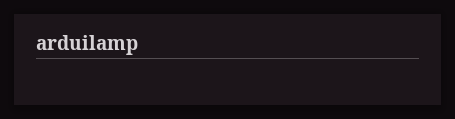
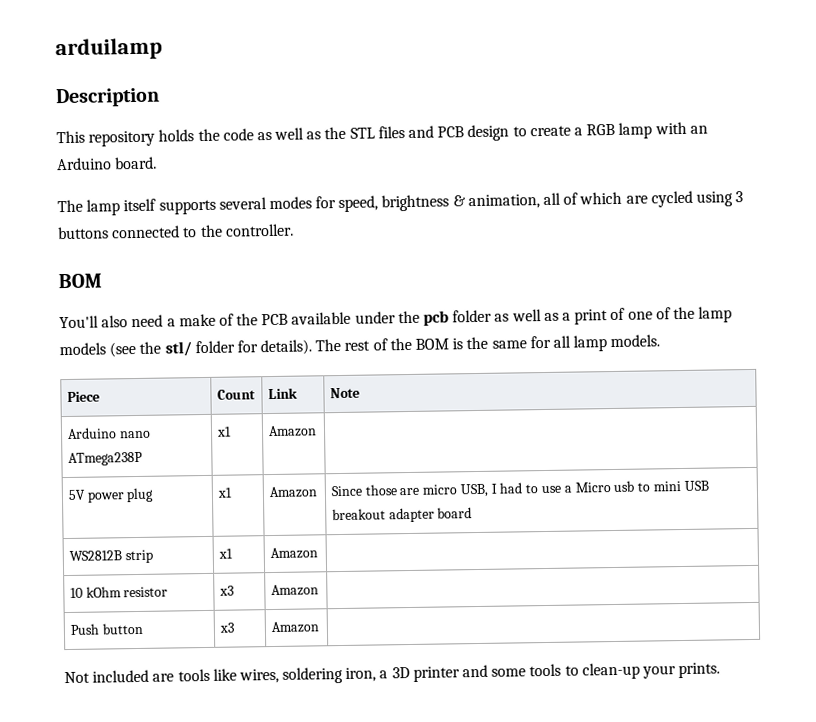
(138, 45) none -> [55,87,160,108] [56,121,708,147] [56,156,158,171] [57,190,744,216] [57,223,294,240] [58,273,102,289] [59,306,733,329] [59,334,661,358] [66,391,100,403] [216,389,256,400] [267,387,298,400] [329,387,360,399] [66,427,151,440] [67,451,143,467] [215,426,232,437] [267,425,317,438] [67,487,155,503] [216,487,232,498] [268,486,317,499] [330,480,709,498] [331,507,473,523] [68,549,153,564] [217,548,233,559] [269,547,318,560] [69,586,169,598] [218,585,234,596] [270,584,319,597] [69,622,143,635] [218,622,234,633] [270,621,319,634] [64,662,721,684] // Description // This repository holds the code as well as the STL files and PCB design to create a RGB lamp with an Arduino board. // The lamp itself supports several modes for speed, brightness & animation, all of which are cycled using 3 buttons connected to the controller. // BOM // You'll also need a make of the PCB available under the pcb folder as well as a print of one of the lamp models (see the stl/ folder for details). The rest of the BOM is the same for all lamp models. // Piece | Count | Link | Note // Arduino nano ATmega238P | x1 | Amazon | // 5V power plug | x1 | Amazon | Since those are micro USB, I had to use a Micro usb to mini USB breakout adapter board // WS2812B strip | x1 | Amazon | // 10 kOhm resistor | x3 | Amazon | // Push button | x3 | Amazon | // Not included are tools like wires, soldering iron, a 3D printer and some tools to clean-up your prints.

